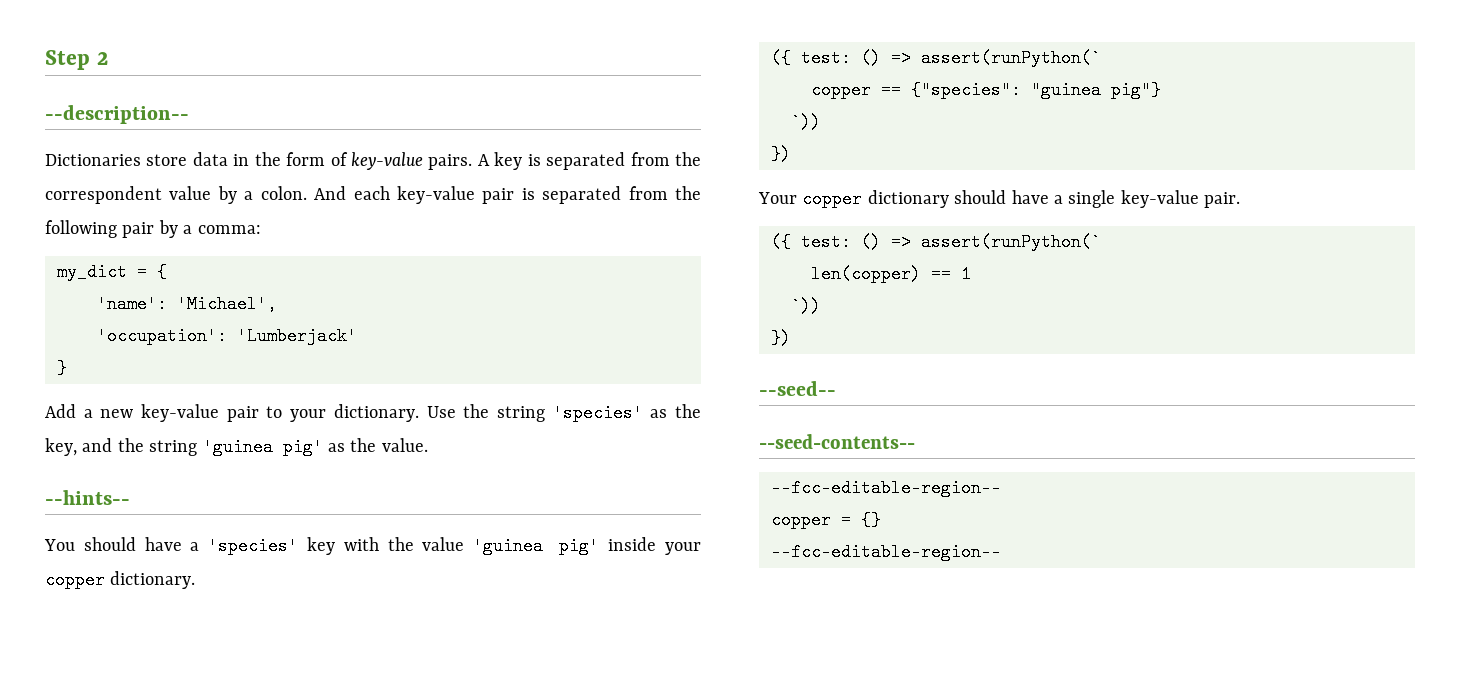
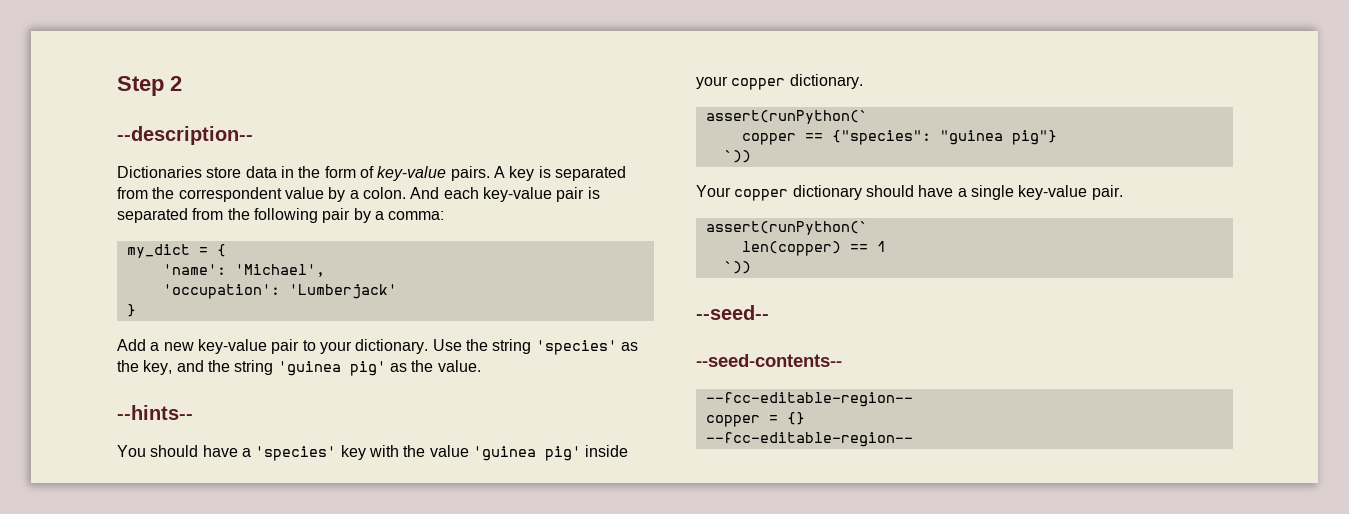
[771,49,911,67] ({ test: () => -> (863, 81) none
[771,145,791,163] // }) -> (751, 156) none
[771,233,911,251] ({ test: () => -> (1123, 192) none
[771,329,791,347] // }) -> (751, 267) none

